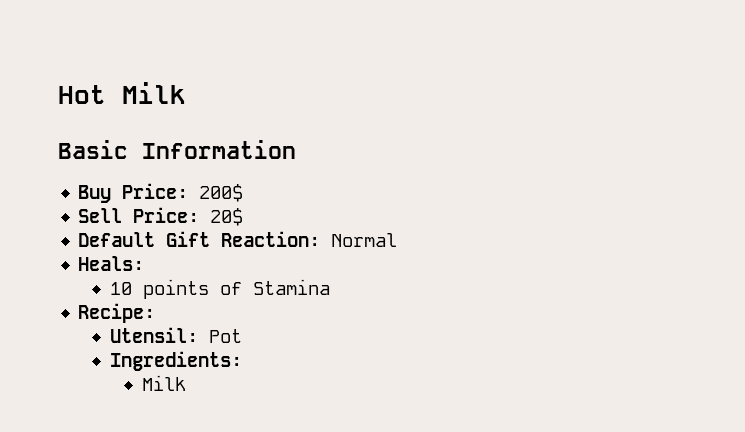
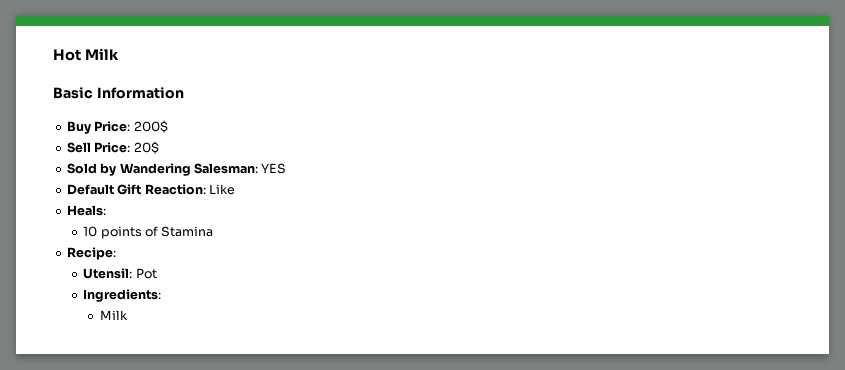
(244, 217) none -> [66,163,287,176] // Sold by Wandering Salesman: YES
[331,233,398,247] Normal -> [208,184,235,195] Like

